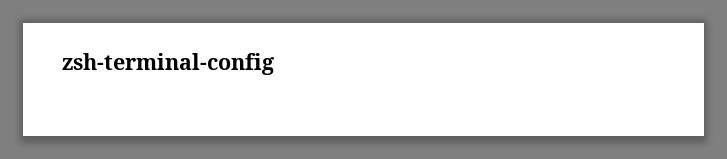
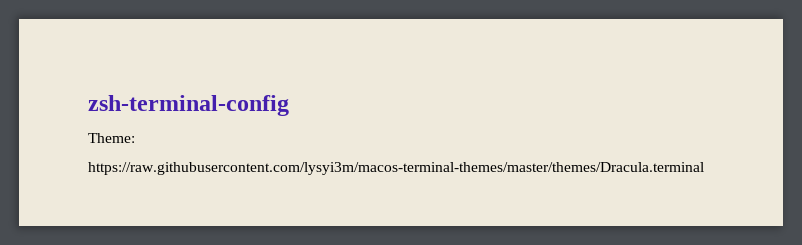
(274, 64) none -> [88,133,135,143] [88,162,704,175] // Theme: // https://raw.githubusercontent.com/lysyi3m/macos-terminal-themes/master/themes/Dracula.terminal

